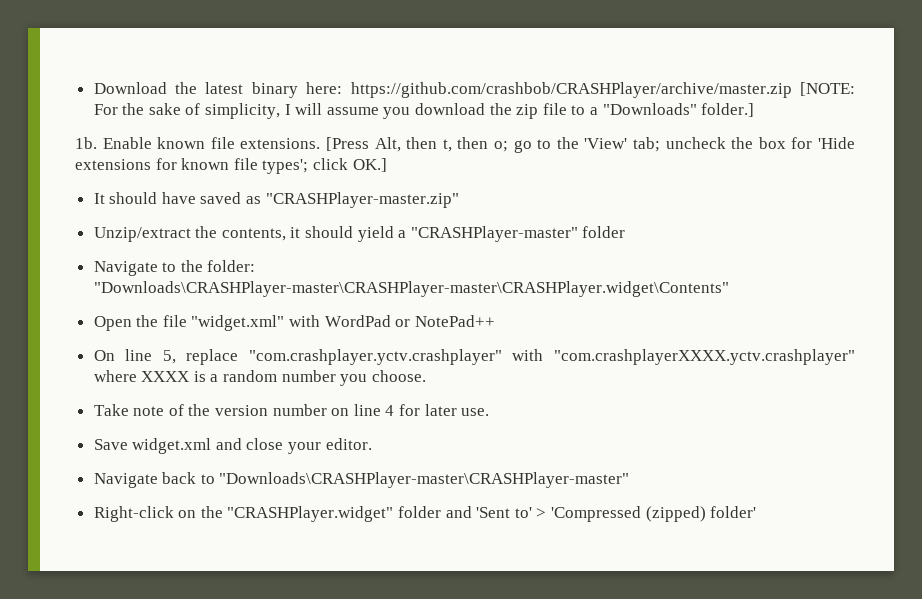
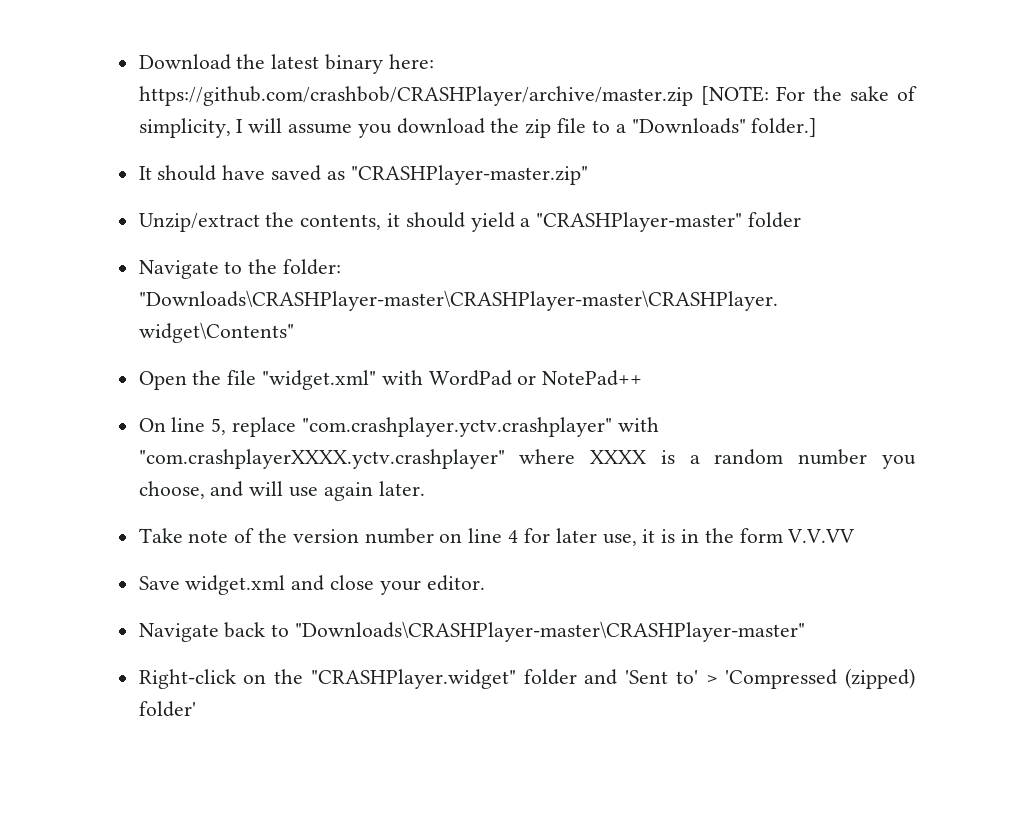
[75,137,856,153] [75,158,387,174] // 1b. Enable known file extensions. [Press Alt, then t, then o; go to the 'View' tab; uncheck the box for 'Hide extensions for known file types'; click OK.] -> (818, 127) none
[371,370,426,382] choose. -> [138,481,425,501] choose, and will use again later.
[461,408,490,416] use. -> [602,528,855,546] use, it is in the form V.V.VV

